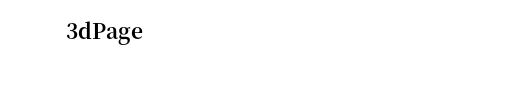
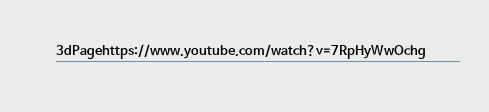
[66,21,143,45] 3dPage -> [56,44,426,59] 3dPagehttps://www.youtube.com/watch?v=7RpHyWwOchg

